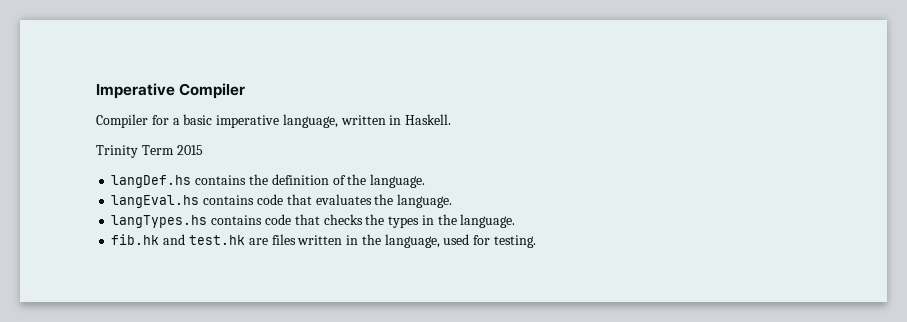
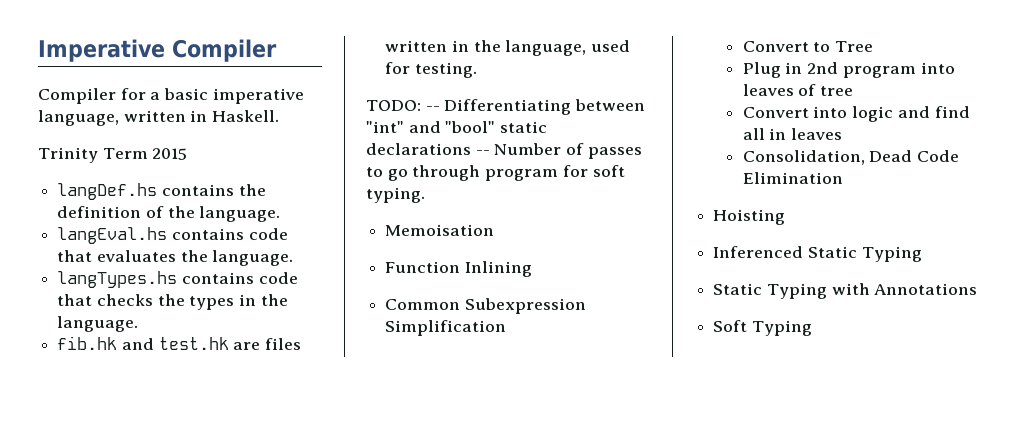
(536, 241) none -> [366,99,646,115] [366,121,548,133] [366,143,642,159] [366,165,625,181] [366,187,425,203] [385,224,495,236] [385,261,532,277] [385,298,586,314] [385,320,507,336] [742,41,874,52] [742,62,955,78] [742,84,854,96] [742,106,970,122] [742,128,843,140] [742,150,960,165] [742,172,843,184] [713,209,786,225] [713,246,922,262] [713,283,978,299] [713,320,812,336] // TODO: -- Differentiating between "int" and "bool" static declarations -- Number of passes to go through program for soft typing. // Memoisation // Function Inlining // Common Subexpression Simplification // Convert to Tree // Plug in 2nd program into leaves of tree // Convert into logic and find all in leaves // Consolidation, Dead Code Elimination // Hoisting // Inferenced Static Typing // Static Typing with Annotations // Soft Typing

